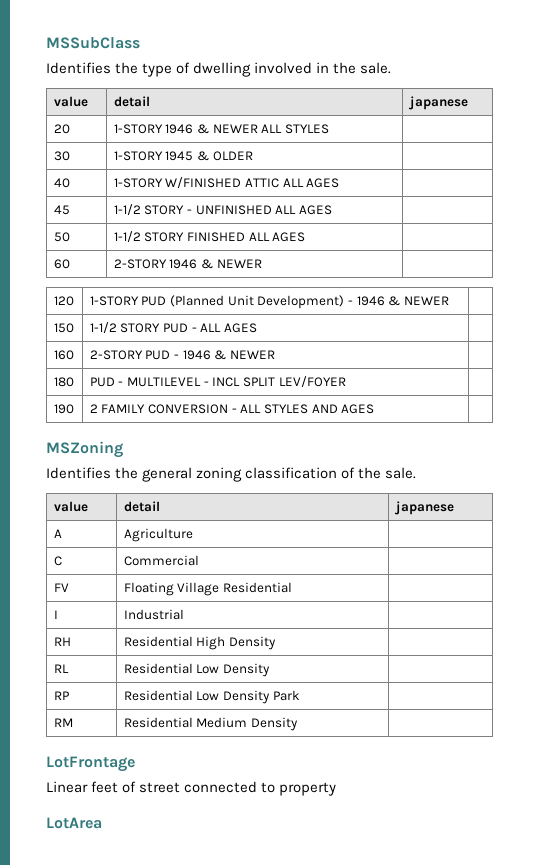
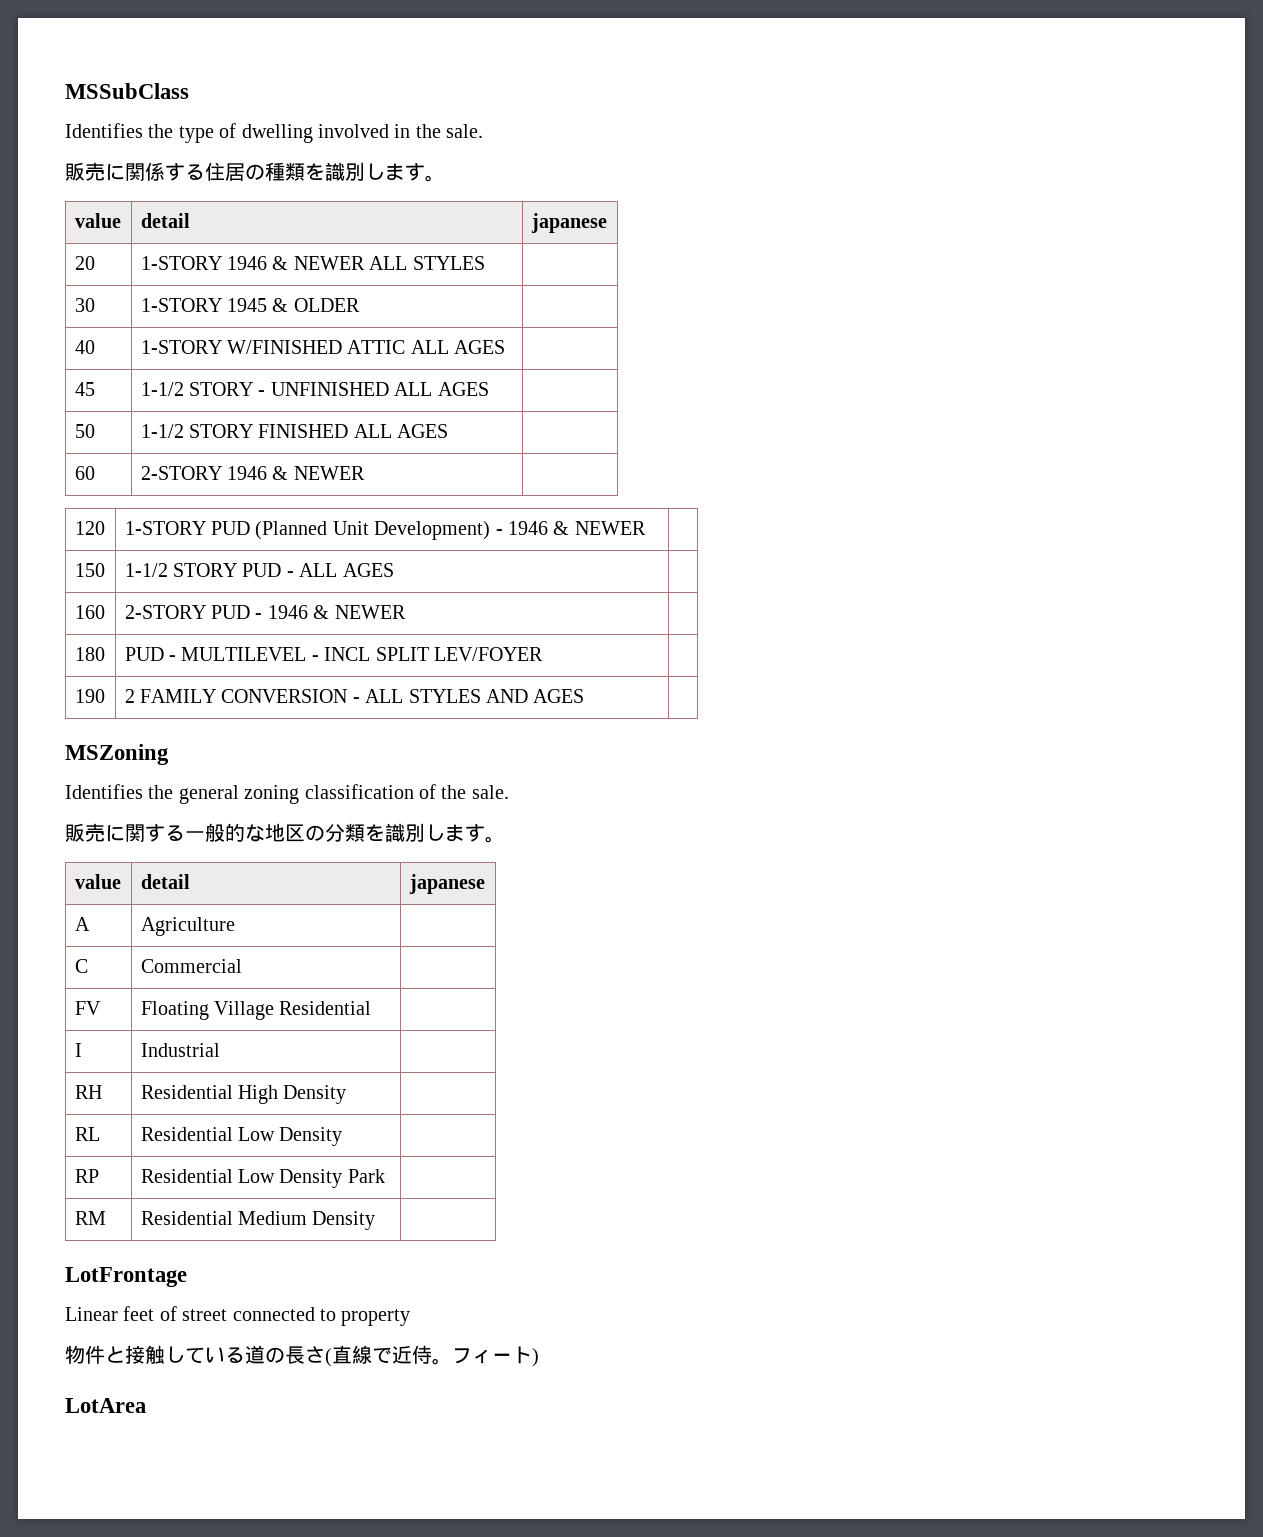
(392, 68) none -> [65,162,445,182] // 販売に関係する住居の種類を識別します。
(417, 473) none -> [65,823,505,843] // 販売に関する一般的な地区の分類を識別します。
(337, 789) none -> [65,1345,539,1367] // 物件と接触している道の長さ(直線で近侍。フィート)

